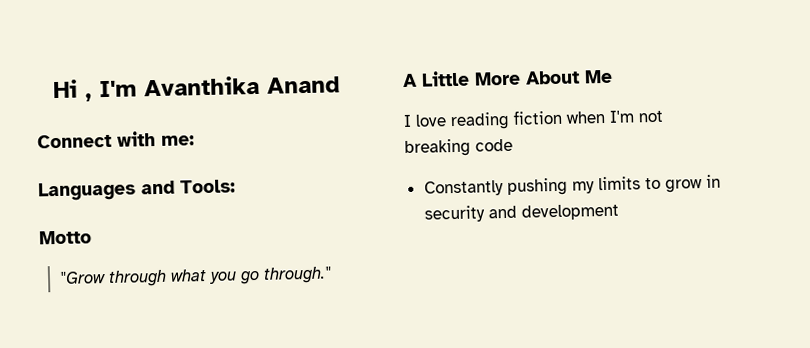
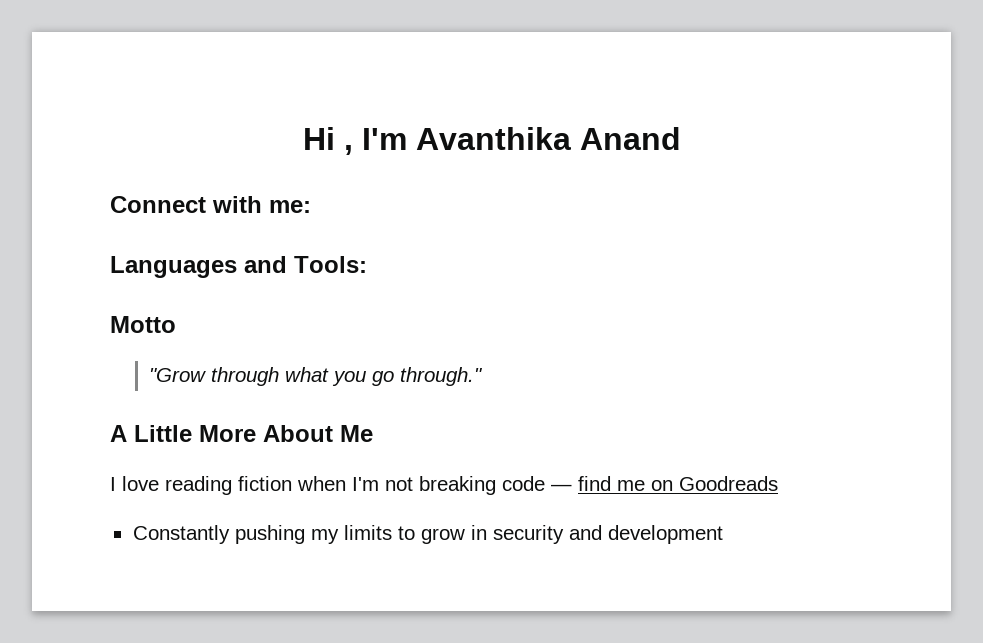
(513, 145) none -> [551,476,778,491] — find me on Goodreads

